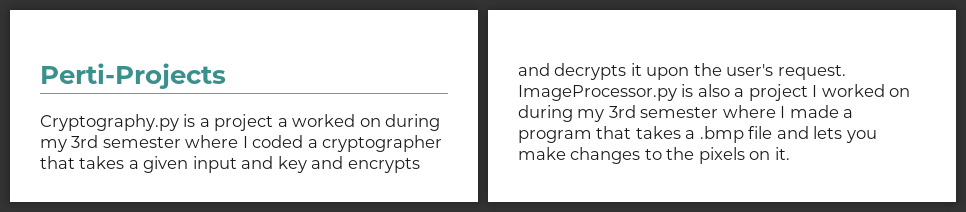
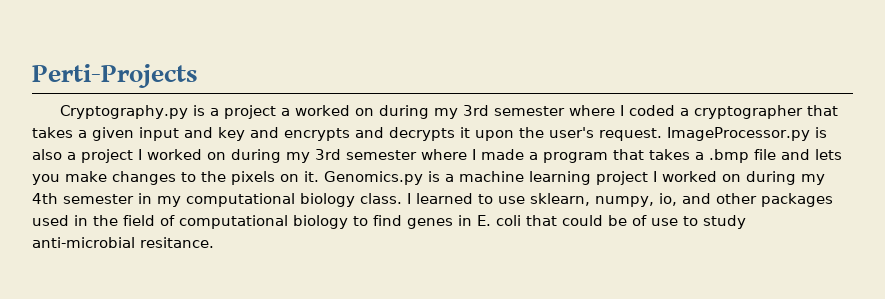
(790, 153) none -> [324,171,825,185] [32,193,833,207] [32,215,746,229] [32,237,214,248] Genomics.py is a machine learning project I worked on during my 4th semester in my computational biology class. I learned to use sklearn, numpy, io, and other packages used in the field of computational biology to find genes in E. coli that could be of use to study anti-microbial resitance.

